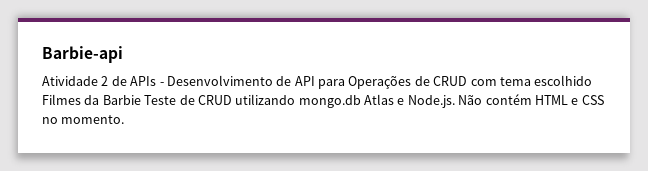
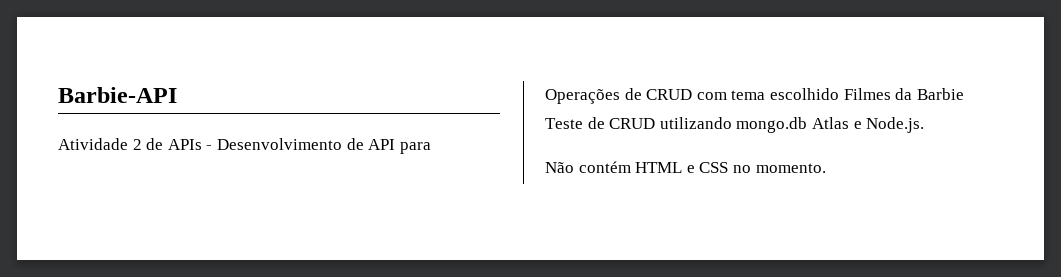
[42,46,123,63] Barbie-api -> [58,87,177,103] Barbie-API
(455, 101) none -> (925, 125) //

